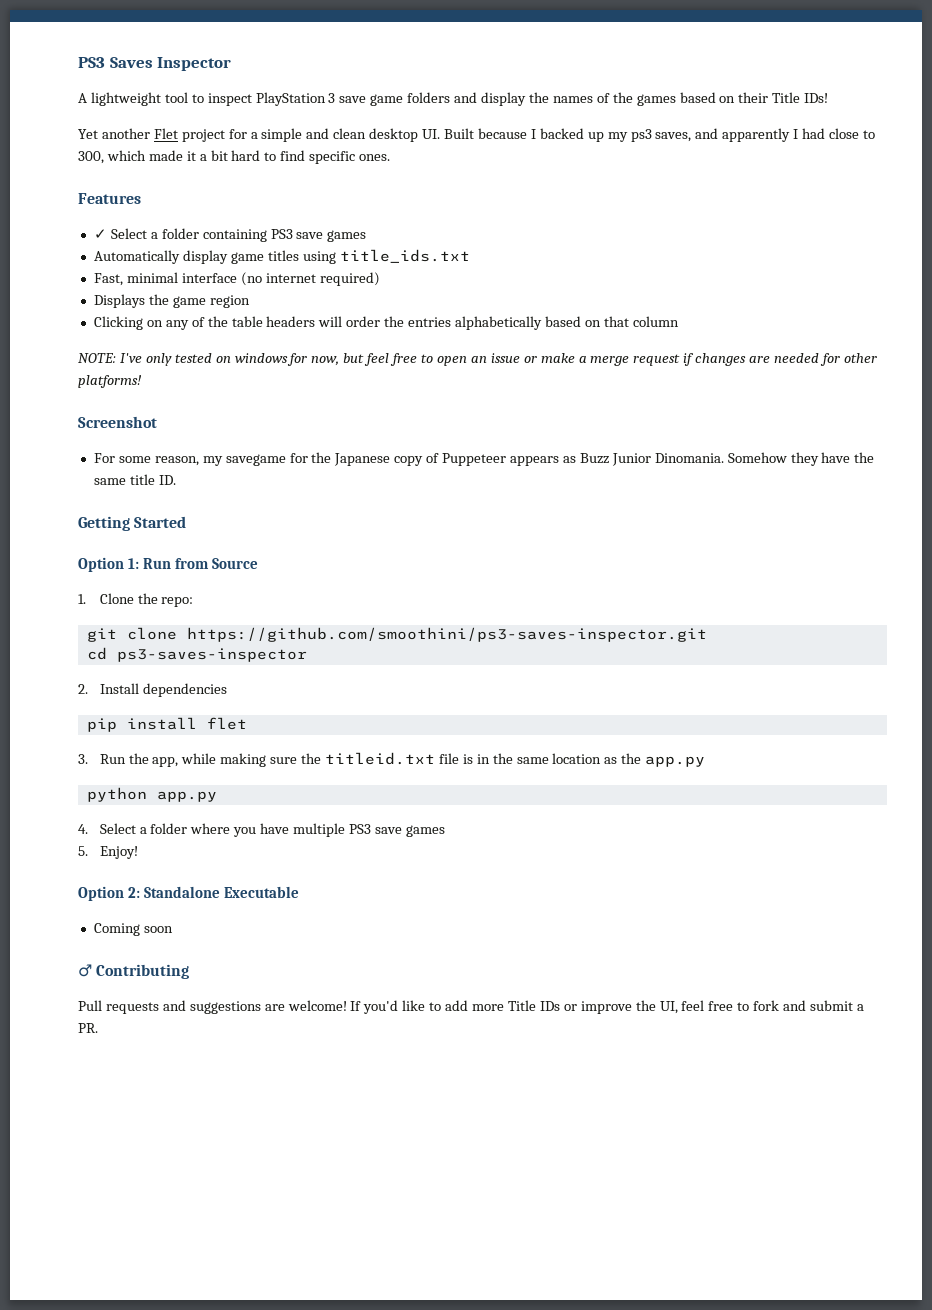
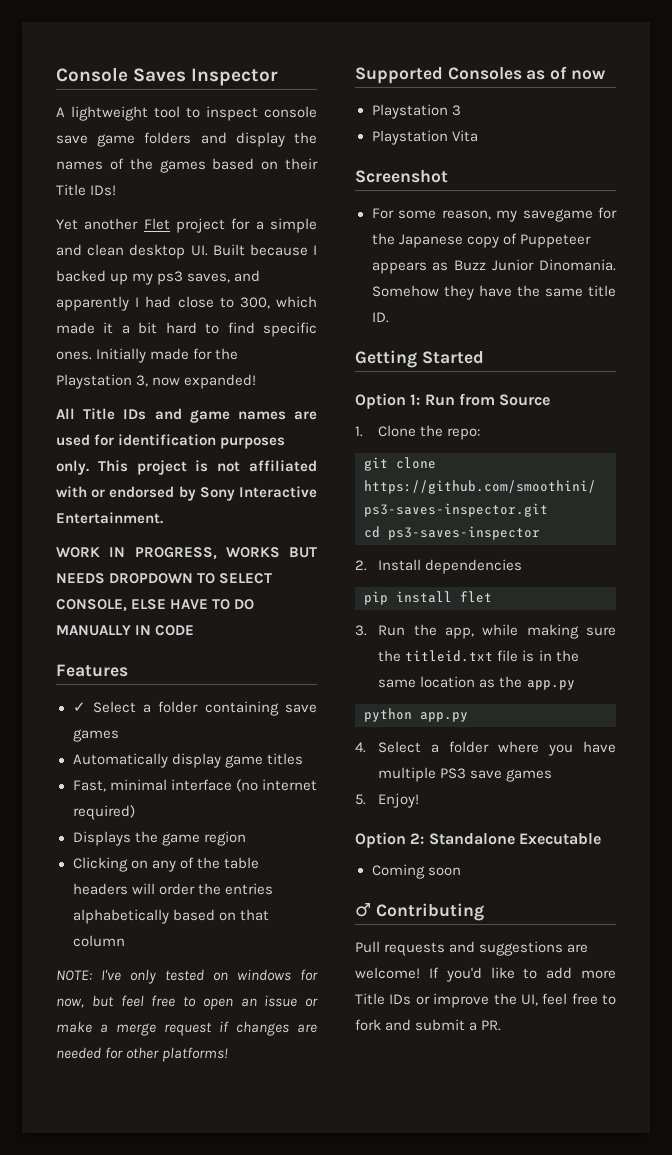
[78,57,105,68] PS3 -> [56,67,128,82] Console
[255,92,336,106] PlayStation 3 -> [264,106,317,118] console
(391, 157) none -> [96,348,239,363] [56,374,257,389] [56,408,318,423] [56,434,286,449] [56,460,317,475] [56,486,317,501] [56,512,163,524] [56,547,317,560] [56,573,273,584] [56,599,255,612] [56,625,195,636] Initially made for the Playstation 3, now expanded! // All Title IDs and game names are used for identification purposes only. This project is not affiliated with or endorsed by Sony Interactive Entertainment. // WORK IN PROGRESS, WORKS BUT NEEDS DROPDOWN TO SELECT CONSOLE, ELSE HAVE TO DO MANUALLY IN CODE
[270,229,293,239] PS3 -> (279, 708) none
[302,249,470,264] using title_ids.txt -> (303, 759) none
(142, 381) none -> [355,66,605,84] [371,104,461,119] [371,130,478,145] // Supported Consoles as of now // Playstation 3 // Playstation Vita

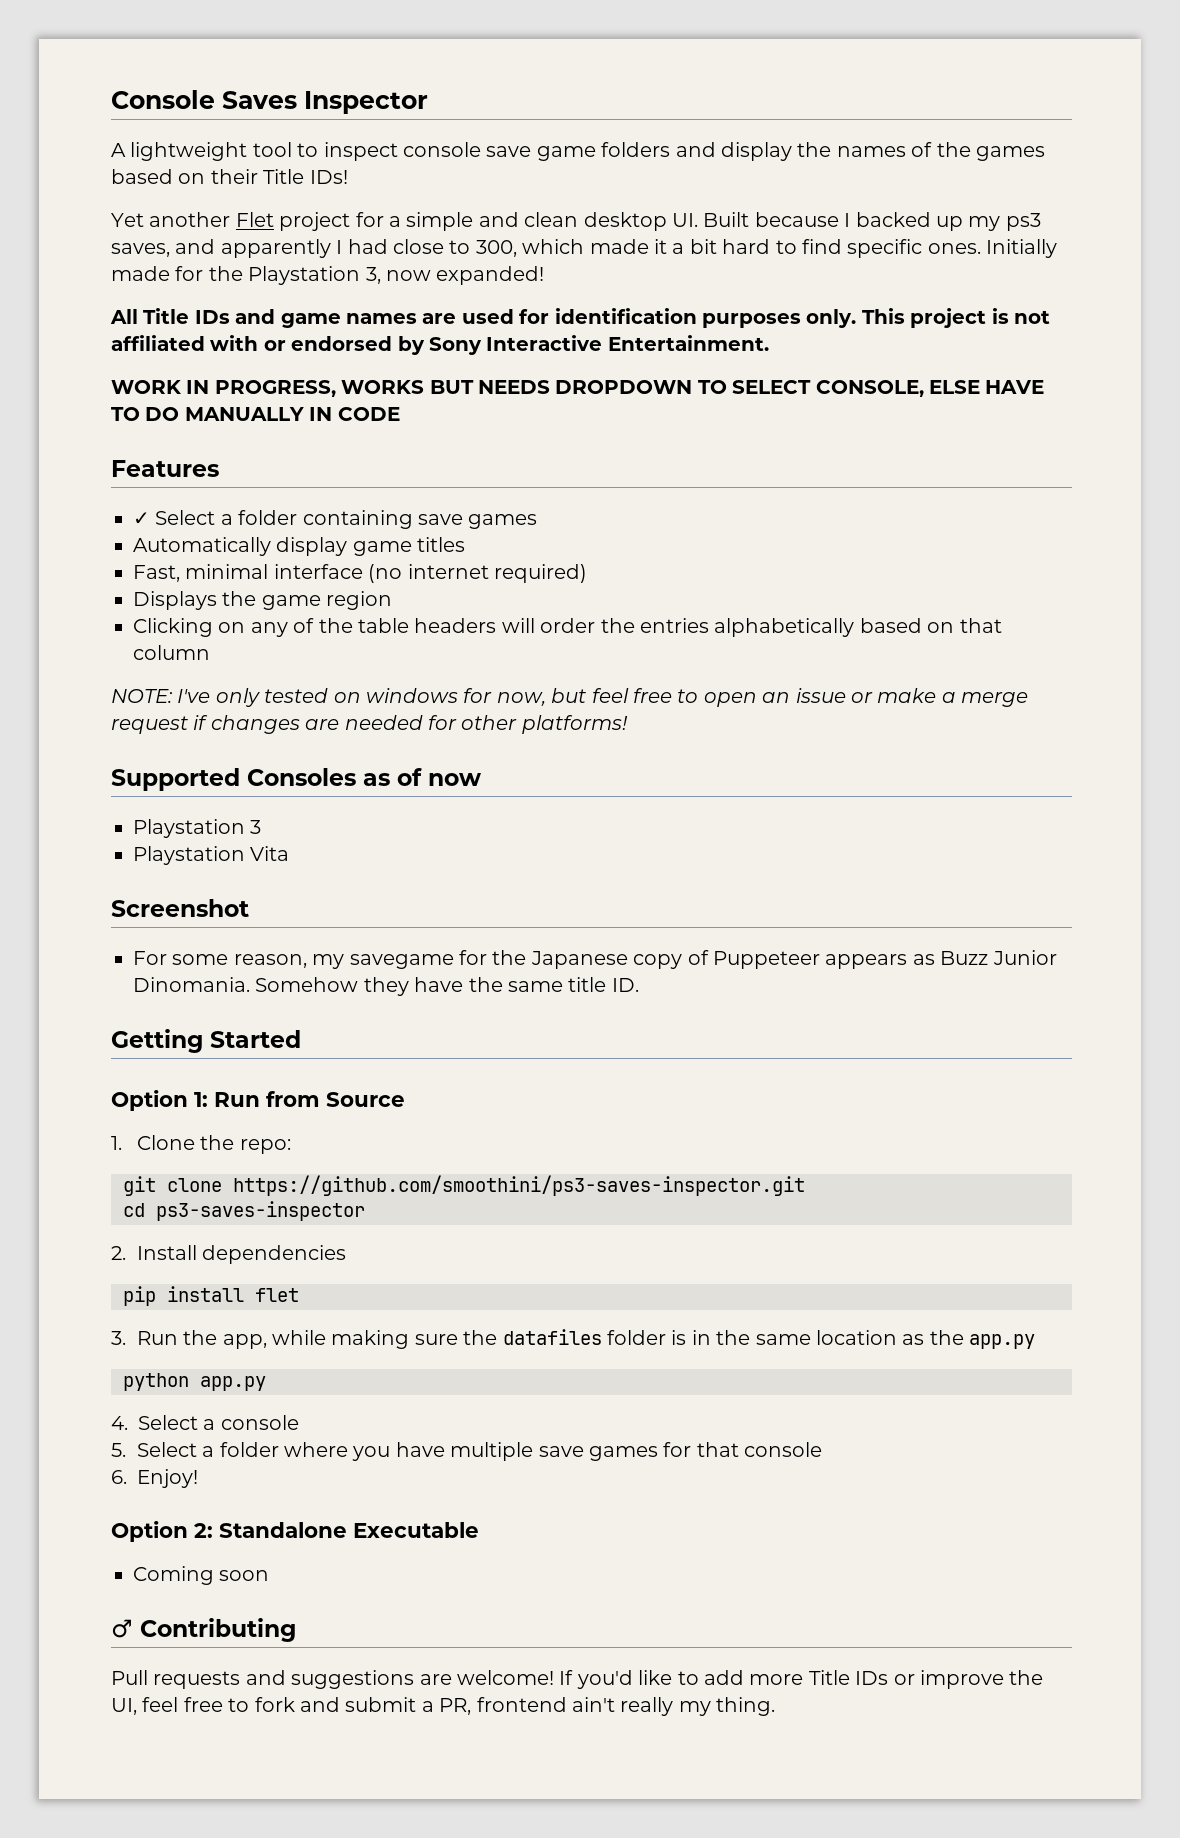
[405,650,519,662] titleid.txt file -> [502,1329,666,1345] datafiles folder
(440, 748) none -> [220,1415,299,1430] [111,1442,215,1457] console // 5. Select a
[440,768,553,782] [355,794,366,805] PS3 save games // 5. -> [538,1442,823,1461] [111,1470,127,1484] save games for that console // 6.
[481,1020,502,1031] PR. -> [439,1697,776,1716] PR, frontend ain't really my thing.

